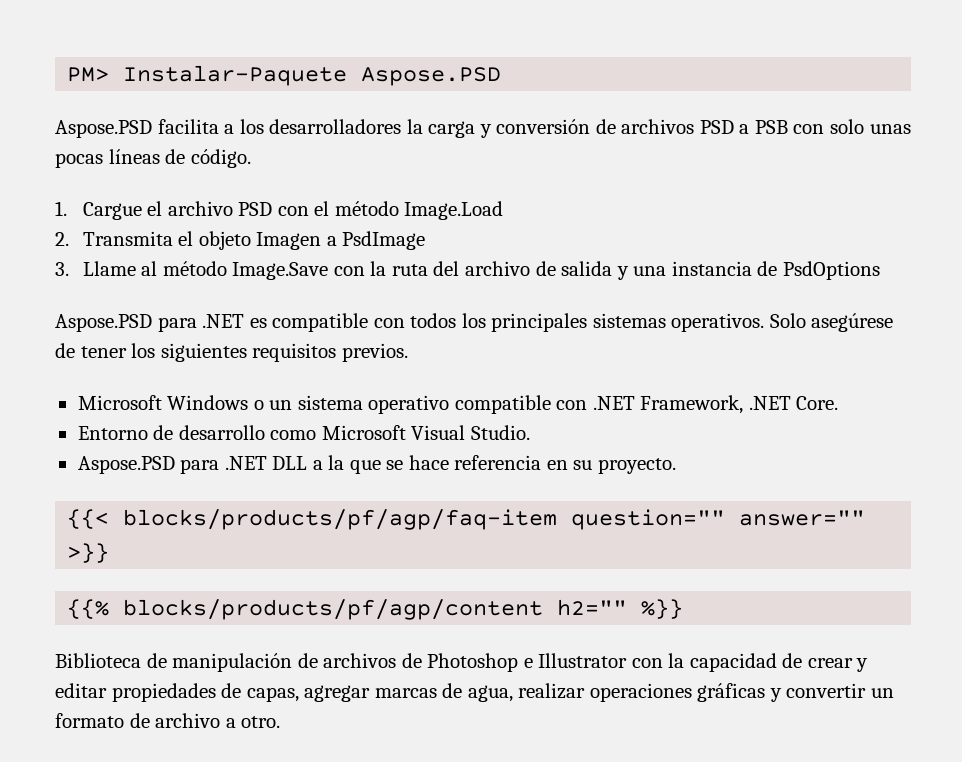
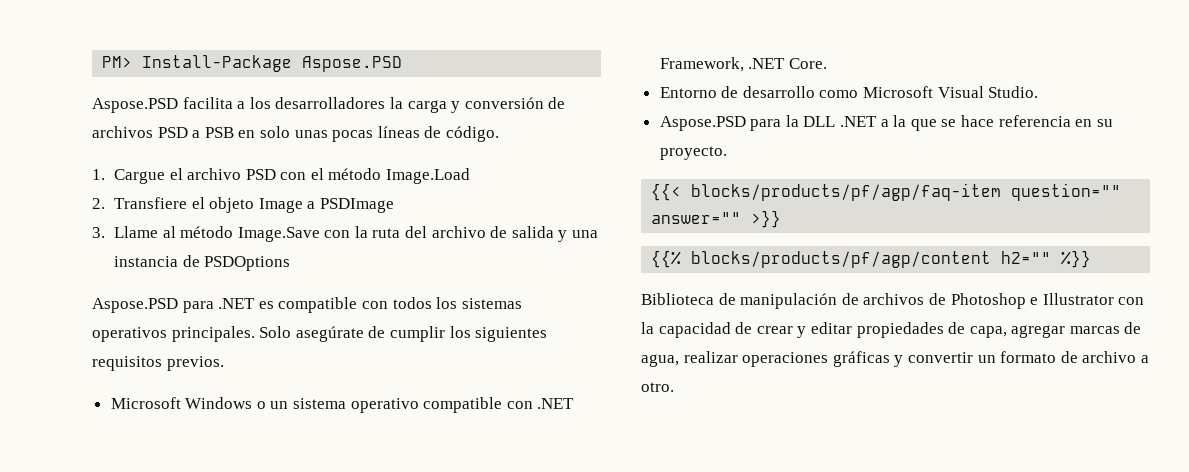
[123,65,348,86] Instalar-Paquete -> [142,55,293,72] Install-Package
[793,124,825,134] con -> [238,130,256,138] en
[82,231,173,246] Transmita -> [113,197,187,209] Transfiere
[256,231,426,250] Imagen a PsdImage -> [258,198,394,213] Image a PSDImage
[782,261,880,280] PsdOptions -> [204,256,291,271] PSDOptions
[491,313,894,332] [55,343,127,358] principales sistemas operativos. Solo asegúrese de tener -> [461,298,522,309] [92,326,445,342] sistemas operativos principales. Solo asegúrate de cumplir
[224,456,308,470] .NET DLL -> [785,115,878,127] la DLL .NET
[246,687,299,702] capas, -> [969,326,1007,338] capa,

